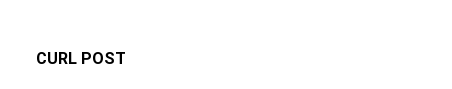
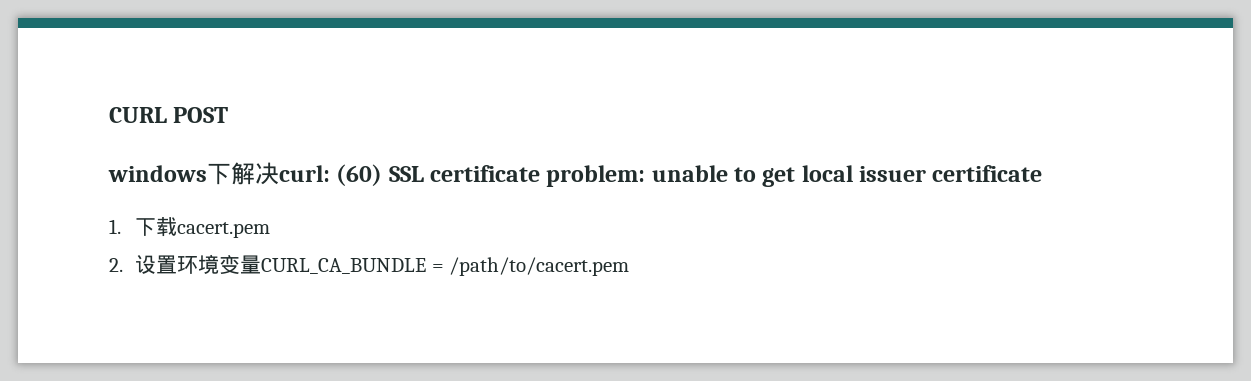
(127, 58) none -> [108,162,1043,187] [109,217,271,238] [109,254,630,276] // windows下解决curl: (60) SSL certificate problem: unable to get local issuer certificate // 1.下载cacert.pem // 2.设置环境变量CURL_CA_BUNDLE = /path/to/cacert.pem

